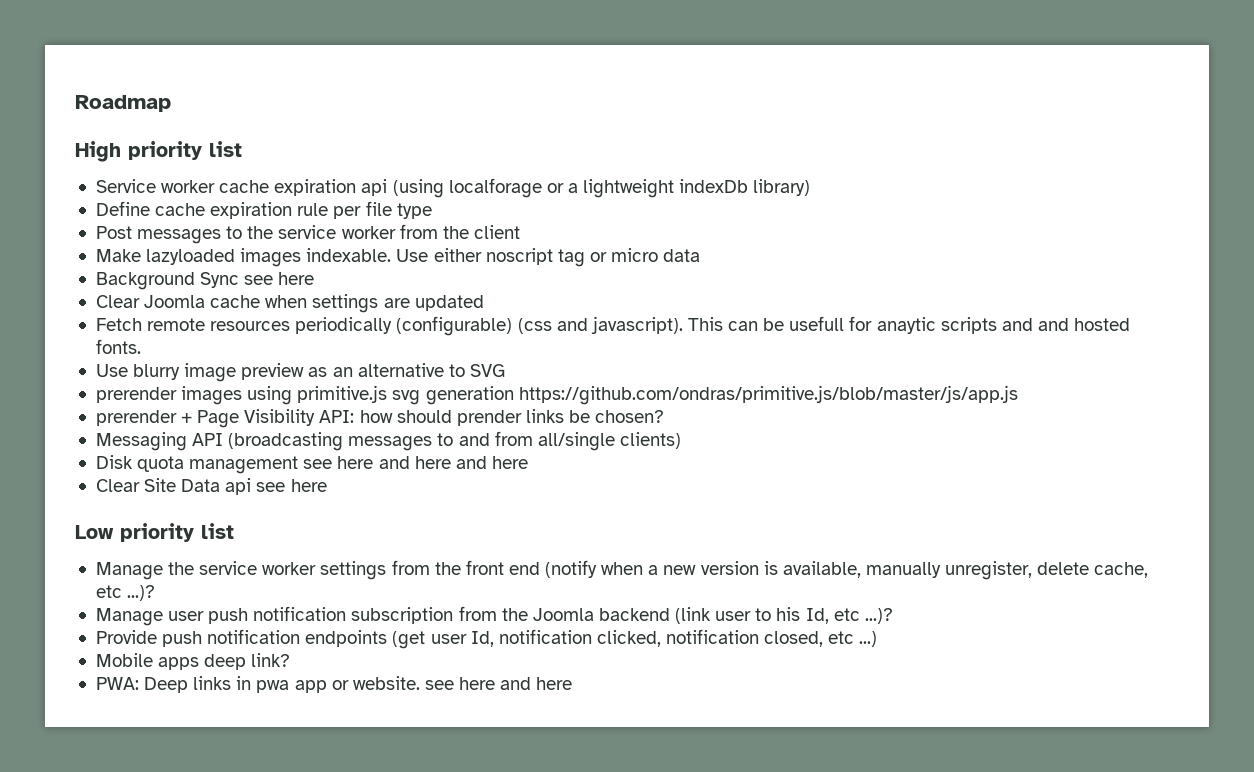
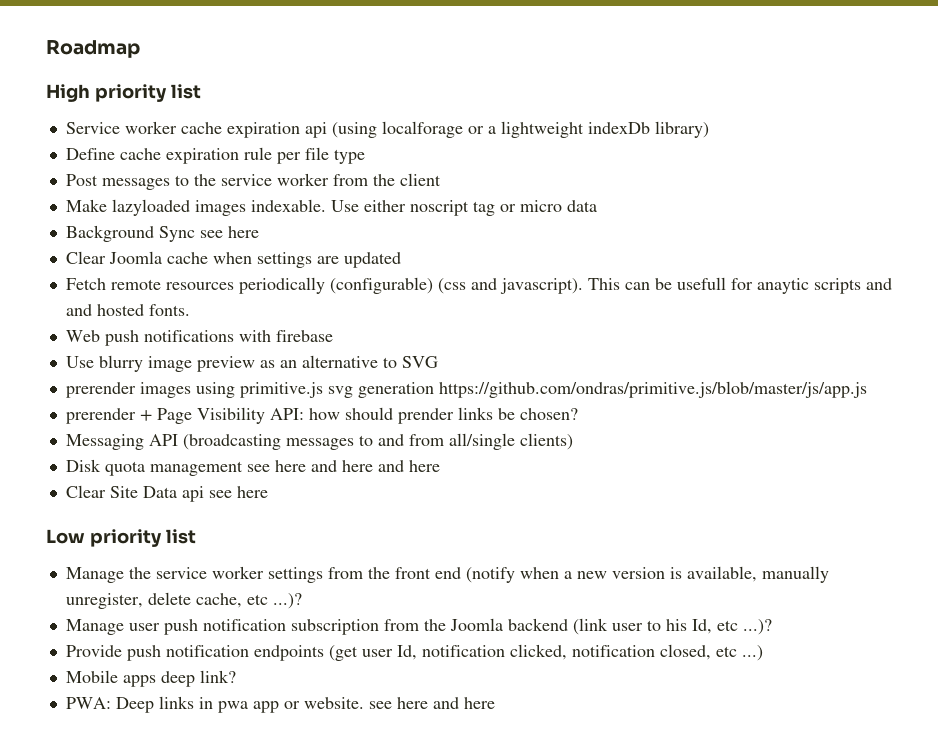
(141, 346) none -> [65,330,333,346] // Web push notifications with firebase

